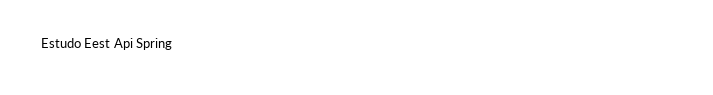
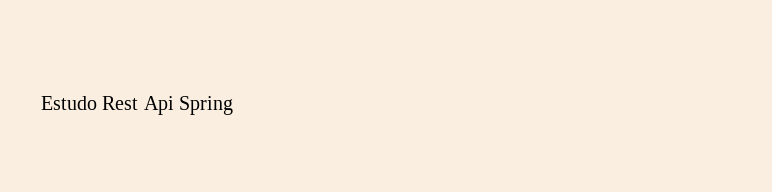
[84,38,111,48] Eest -> [102,96,139,110] Rest

